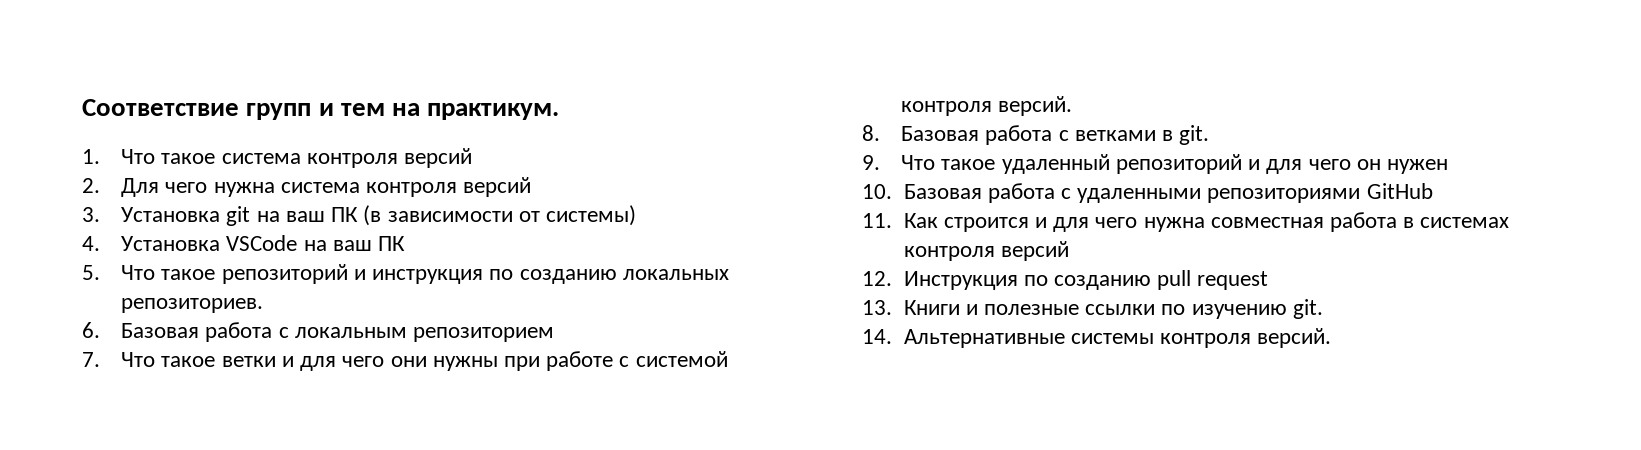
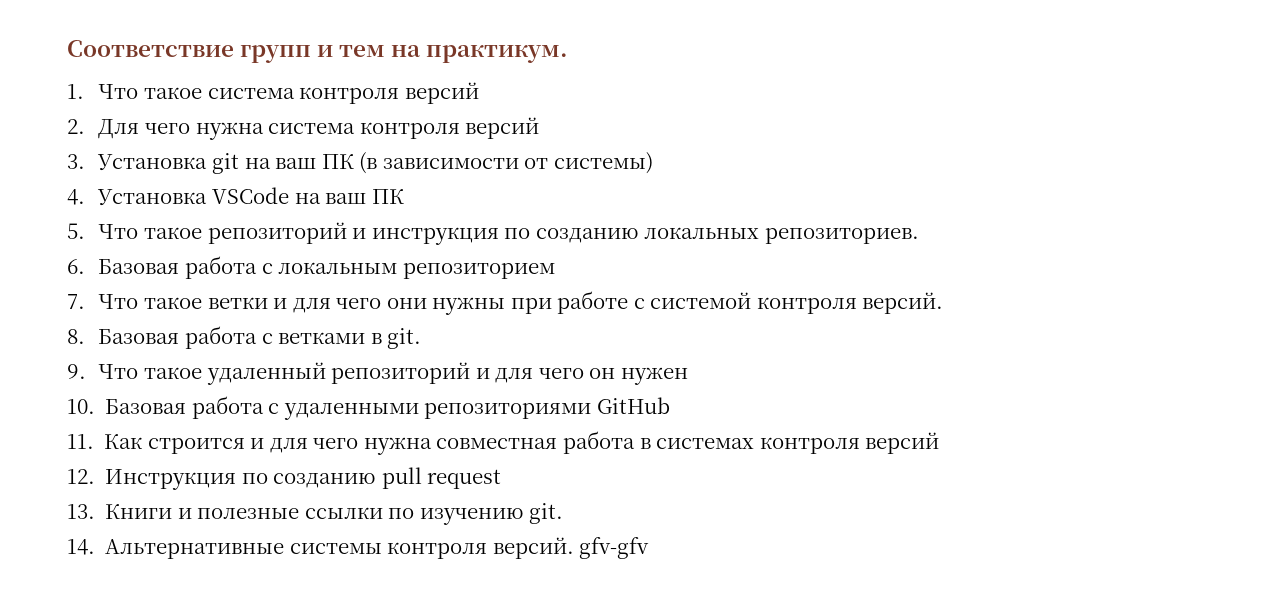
(1332, 338) none -> [579,537,650,559] gfv-gfv

